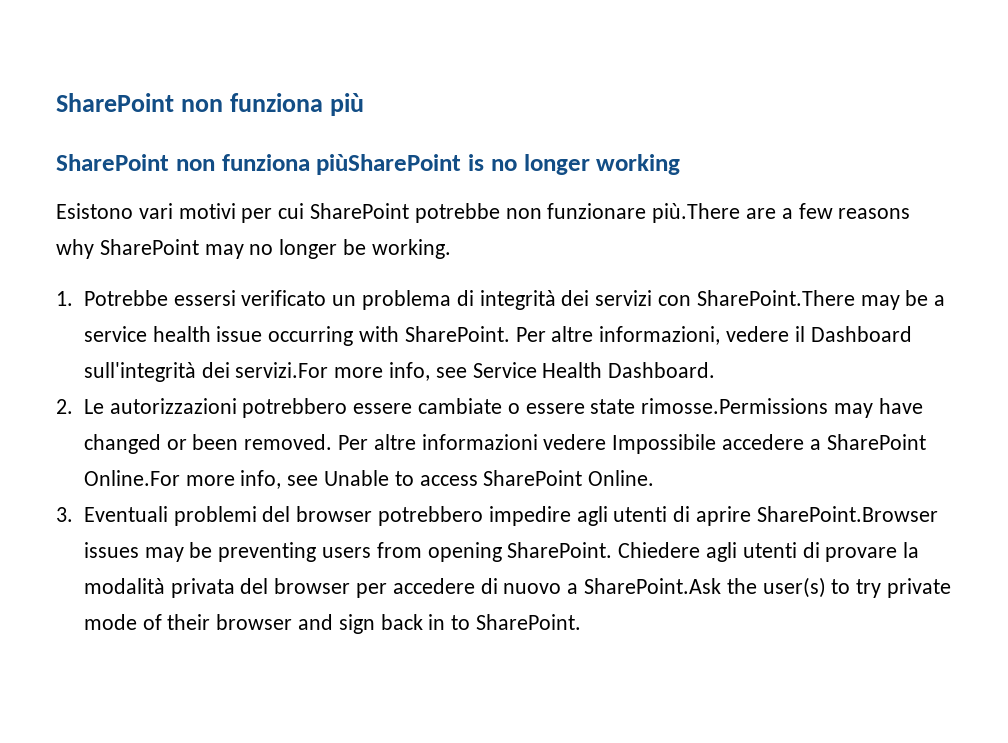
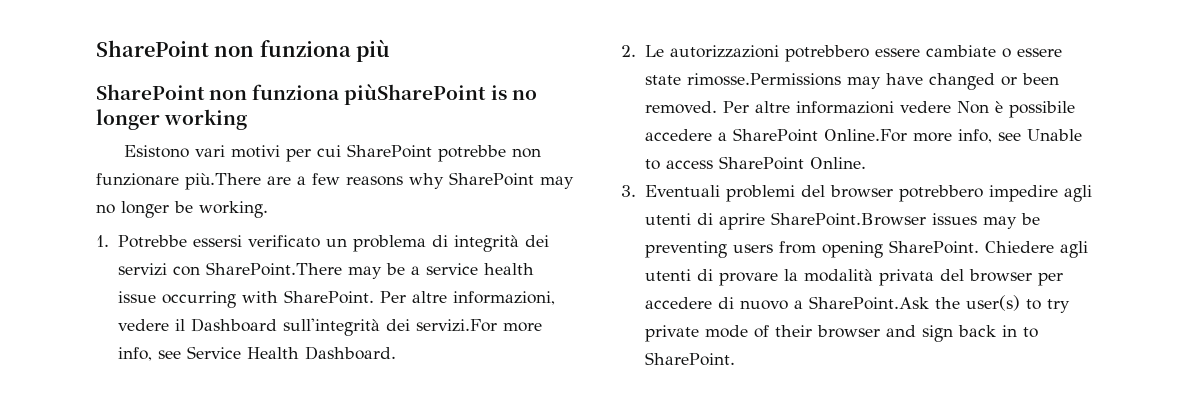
[612,434,717,454] Impossibile -> [956,101,1075,118] Non è possibile

